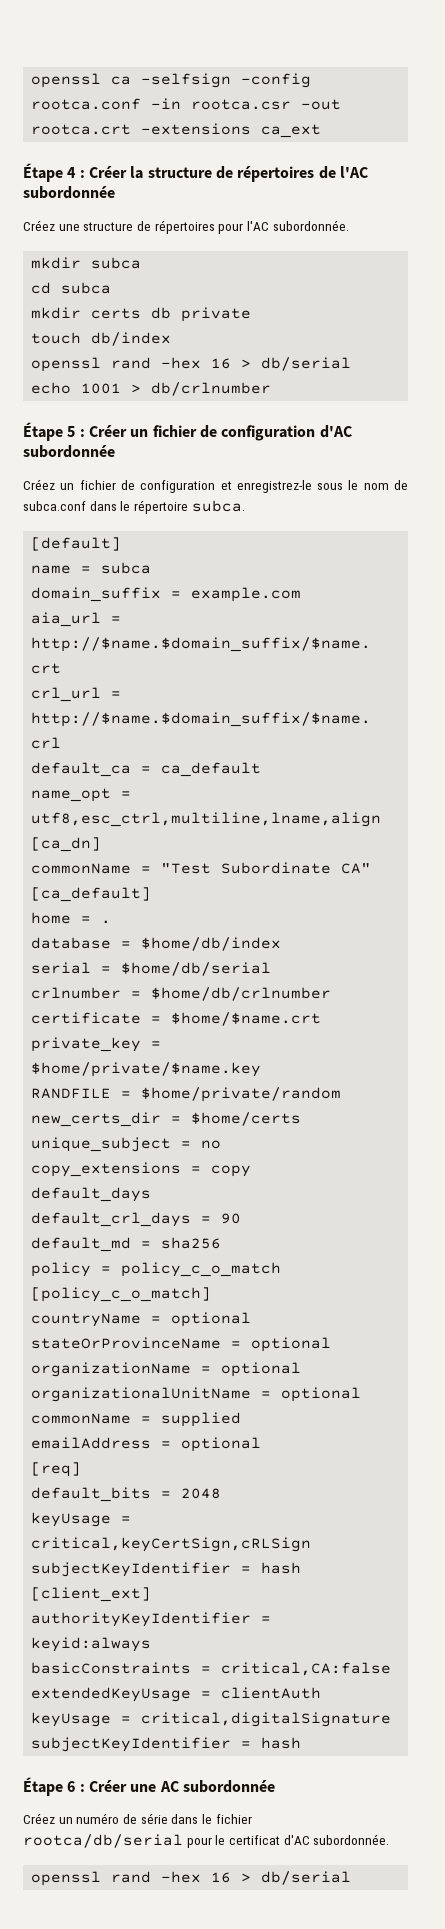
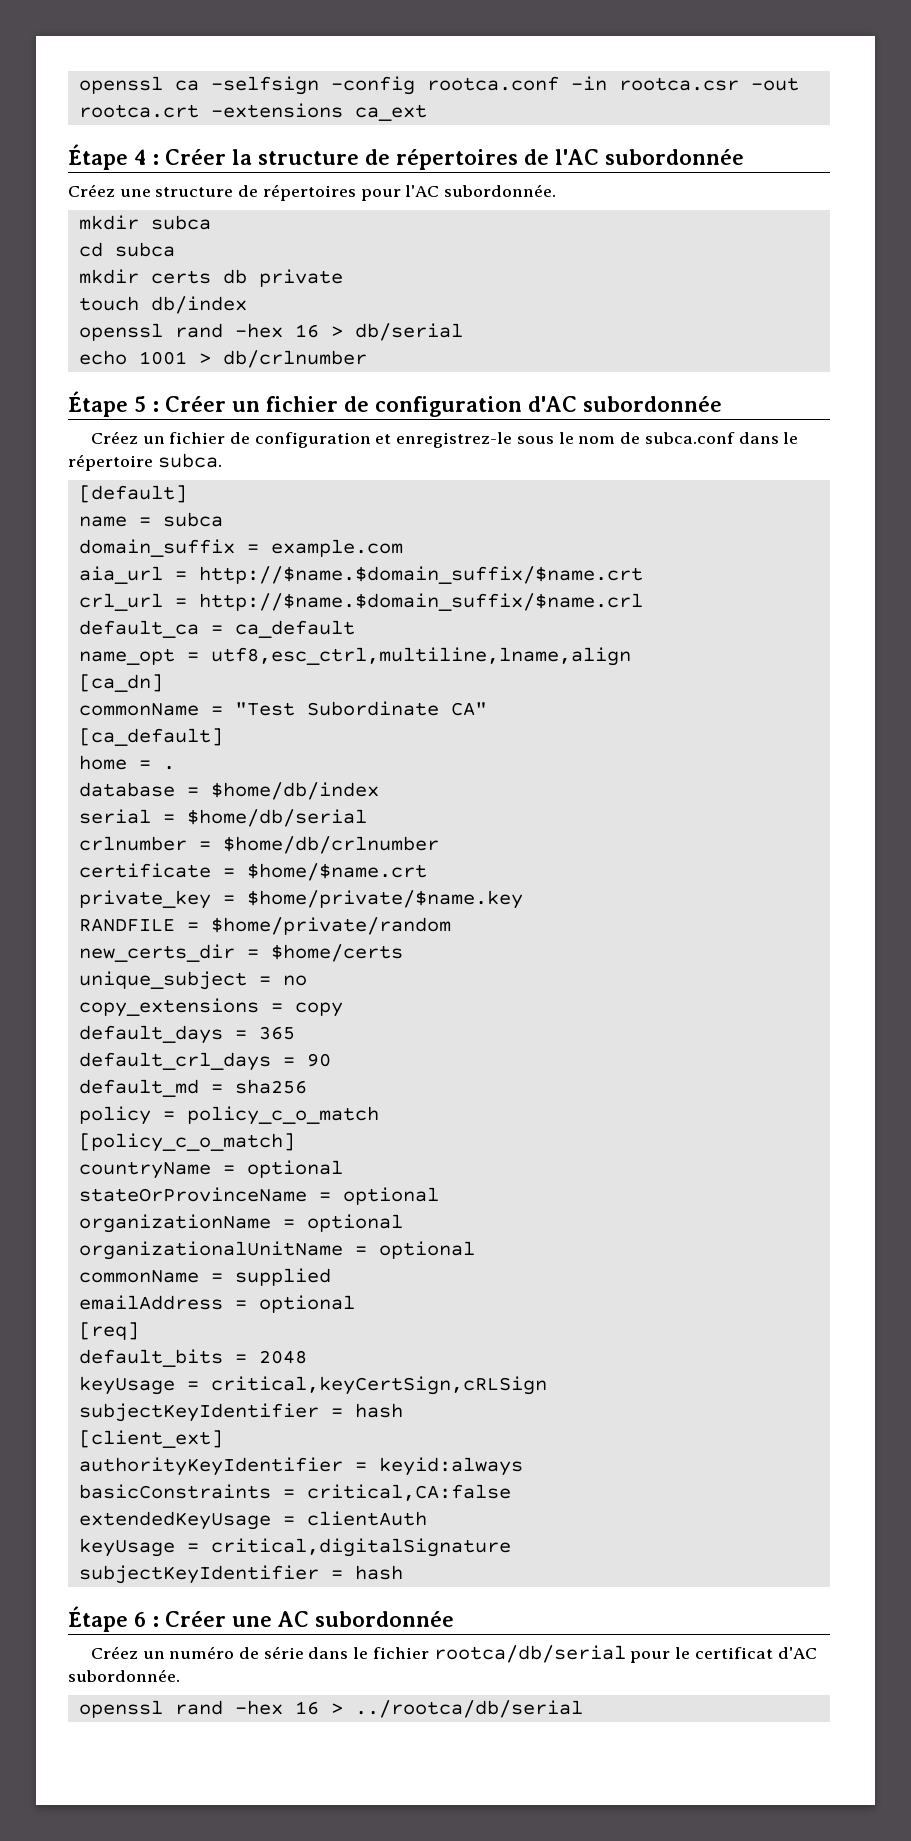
(152, 1194) none -> [234,1026,295,1040] = 365
[261,1871,352,1885] db/serial -> [354,1700,583,1718] ../rootca/db/serial

